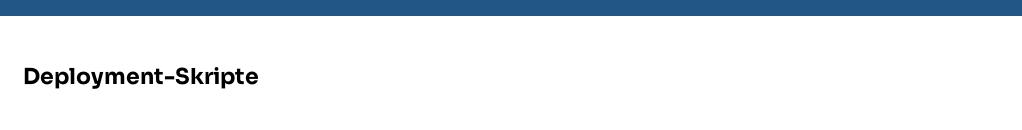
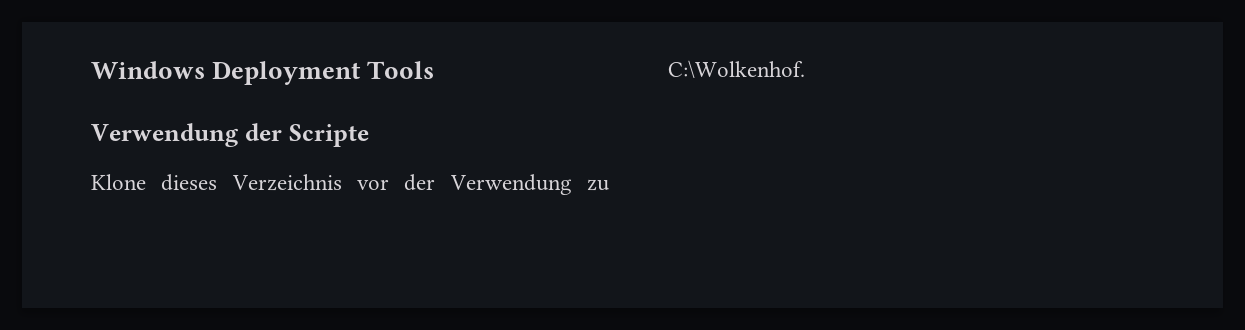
[23,67,259,89] Deployment-Skripte -> [91,61,435,85] [91,123,369,147] [91,174,609,195] [668,60,805,78] Windows Deployment Tools // Verwendung der Scripte // Klone dieses Verzeichnis vor der Verwendung zu C:\Wolkenhof.

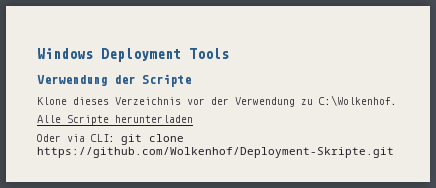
(805, 69) none -> [37,115,193,125] [37,134,184,145] [37,147,394,158] // Alle Scripte herunterladen // Oder via CLI: git clone https://github.com/Wolkenhof/Deployment-Skripte.git

